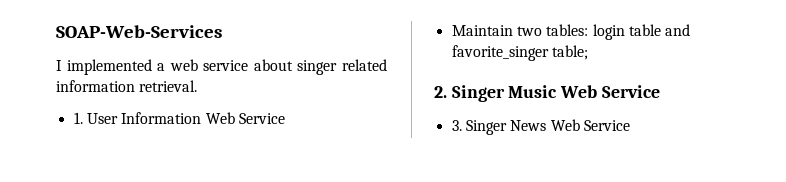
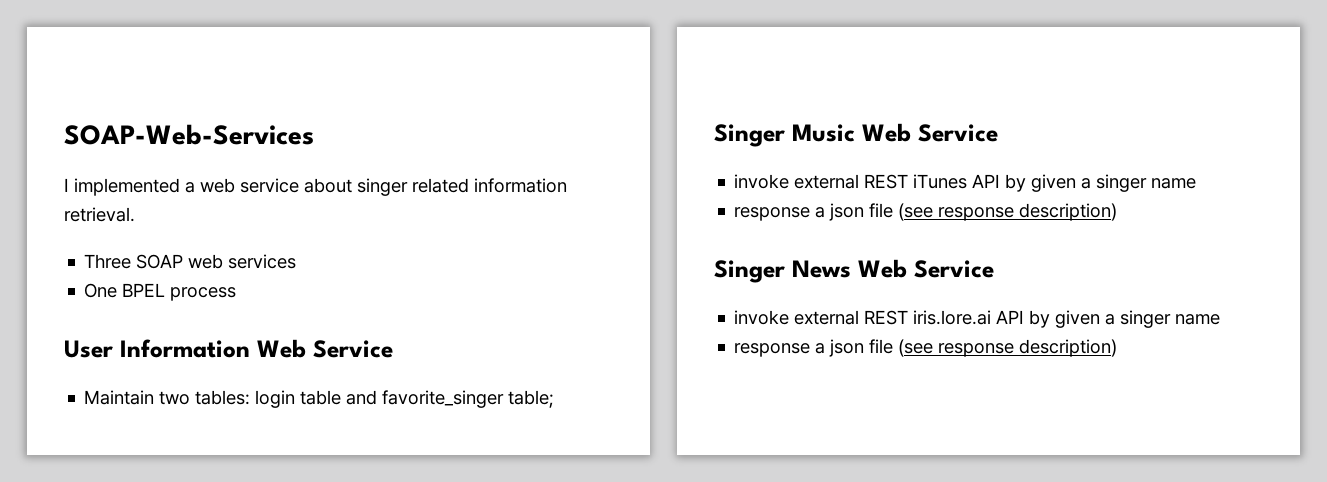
[73,112,83,124] 1. -> [84,254,297,269] [84,283,237,301] Three SOAP web services // One BPEL process //
[434,86,447,98] 2. -> (555, 399) none
[451,119,630,135] 3. Singer News Web Service -> [734,174,1197,192] [734,203,1118,221] [714,259,994,283] [734,310,1221,328] [734,339,1118,357] invoke external REST iTunes API by given a singer name // response a json file (see response description) // Singer News Web Service // invoke external REST iris.lore.ai API by given a singer name // response a json file (see response description)

